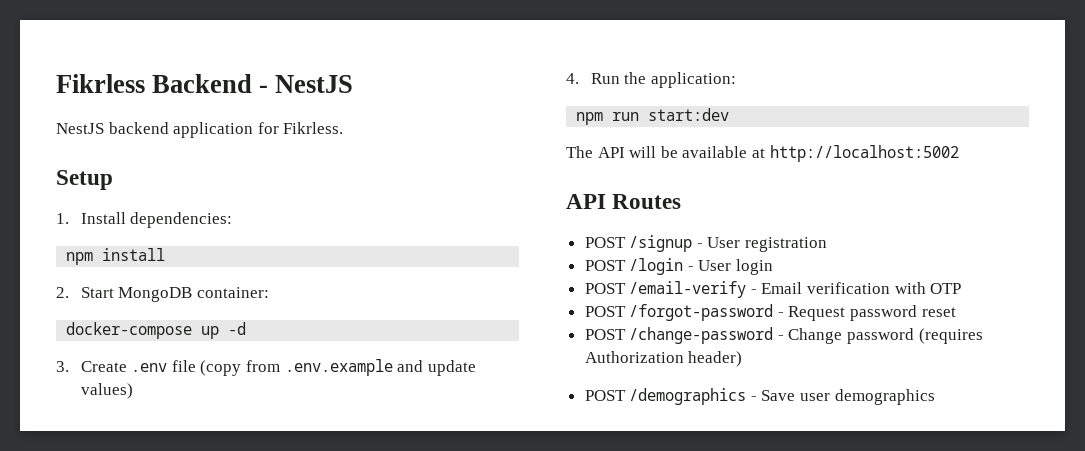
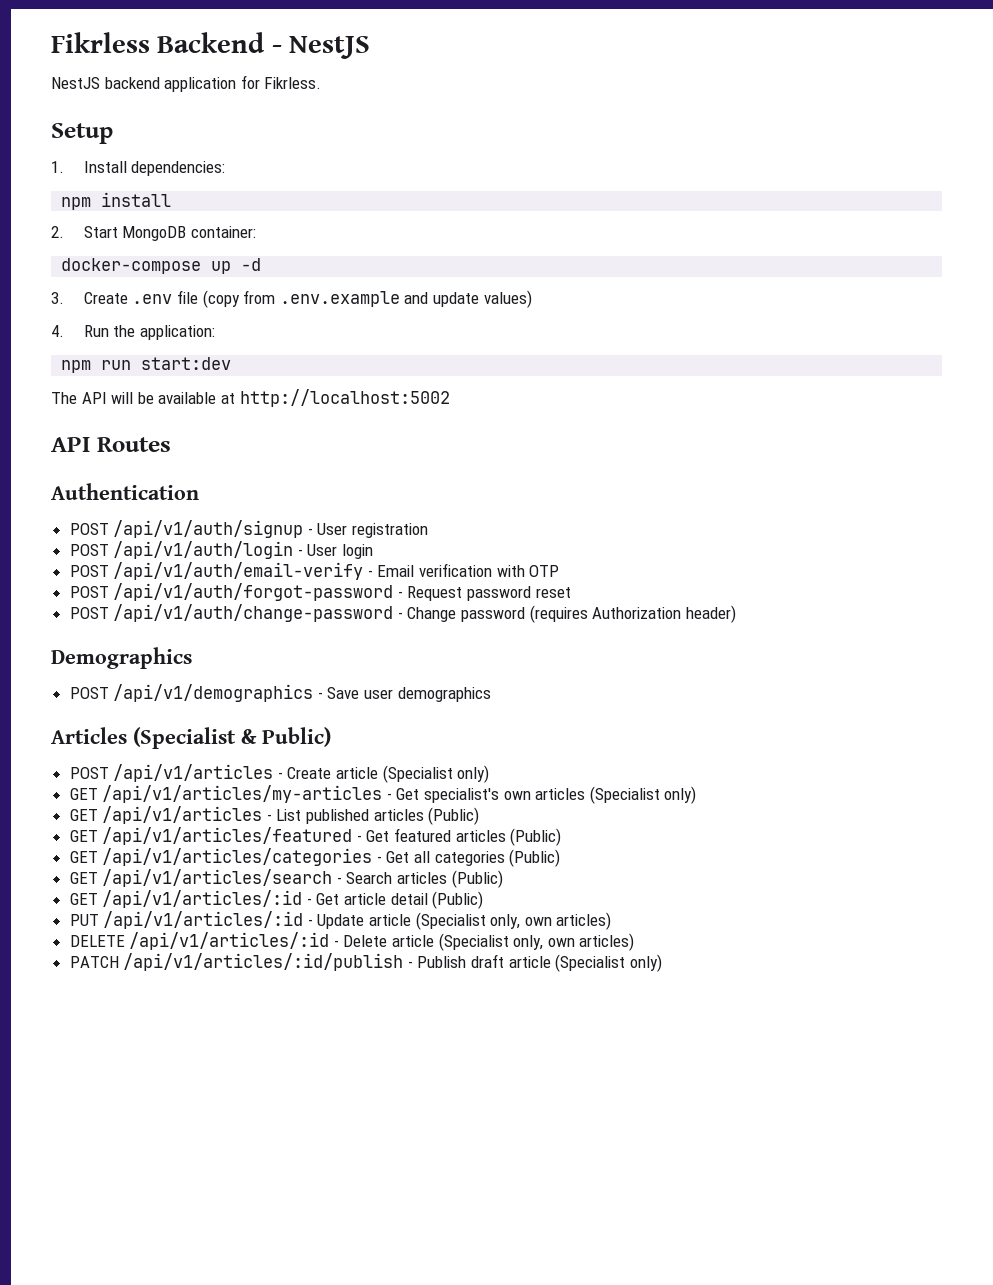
[584,235,693,252] // POST /signup -> [51,483,199,500] [69,520,304,538] // Authentication // POST /api/v1/auth/signup
[629,258,684,275] /login -> [113,541,294,559] /api/v1/auth/login
[629,281,747,298] /email-verify -> [113,562,364,580] /api/v1/auth/email-verify
[629,304,774,321] /forgot-password -> [113,583,394,601] /api/v1/auth/forgot-password
[629,327,774,344] /change-password -> [113,604,394,622] /api/v1/auth/change-password
[584,388,747,405] // POST /demographics -> [51,647,192,669] [69,684,314,702] // Demographics // POST /api/v1/demographics
(935, 397) none -> [51,727,331,749] [69,764,490,783] [69,785,697,804] [69,806,480,825] [69,827,562,846] [69,848,561,867] [69,869,503,888] [69,890,484,909] [69,911,612,930] [69,932,635,951] [69,953,662,972] // Articles (Specialist & Public) // POST /api/v1/articles - Create article (Specialist only) // GET /api/v1/articles/my-articles - Get specialist's own articles (Specialist only) // GET /api/v1/articles - List published articles (Public) // GET /api/v1/articles/featured - Get featured articles (Public) // GET /api/v1/articles/categories - Get all categories (Public) // GET /api/v1/articles/search - Search articles (Public) // GET /api/v1/articles/:id - Get article detail (Public) // PUT /api/v1/articles/:id - Update article (Specialist only, own articles) // DELETE /api/v1/articles/:id - Delete article (Specialist only, own articles) // PATCH /api/v1/articles/:id/publish - Publish draft article (Specialist only)

